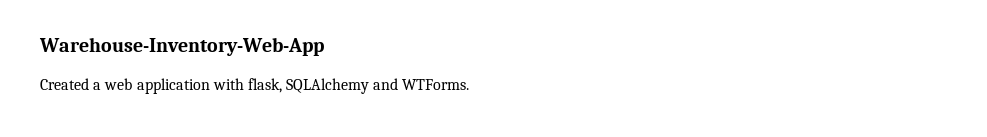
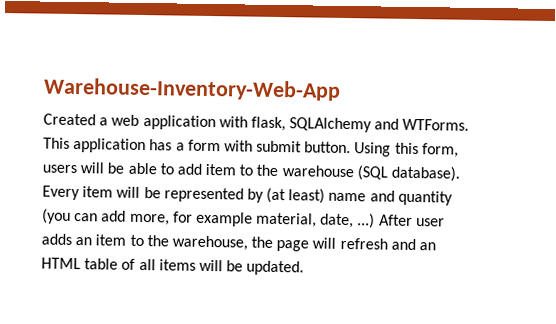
(470, 84) none -> [43,137,459,158] [42,162,461,182] [42,185,453,206] [42,208,445,229] [41,233,437,252] [41,257,305,276] This application has a form with submit button. Using this form, users will be able to add item to the warehouse (SQL database). Every item will be represented by (at least) name and quantity (you can add more, for example material, date, ...) After user adds an item to the warehouse, the page will refresh and an HTML table of all items will be updated.

